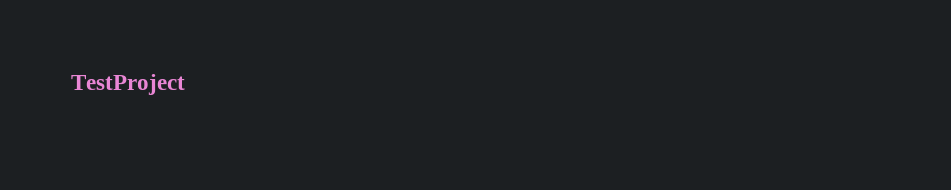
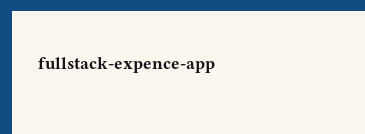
[71,74,185,95] TestProject -> [38,57,215,73] fullstack-expence-app

